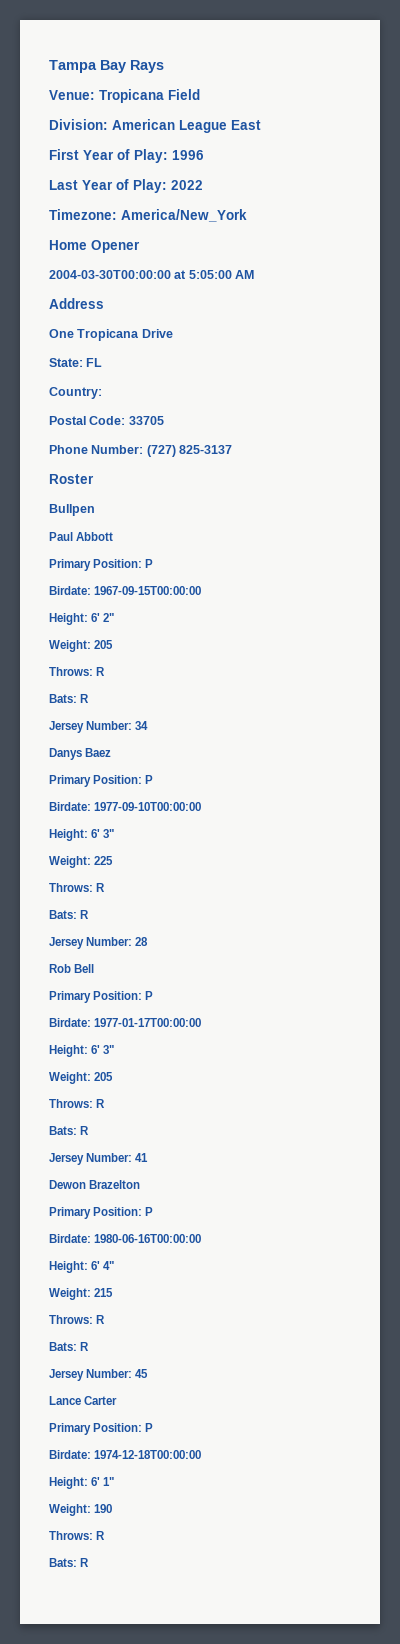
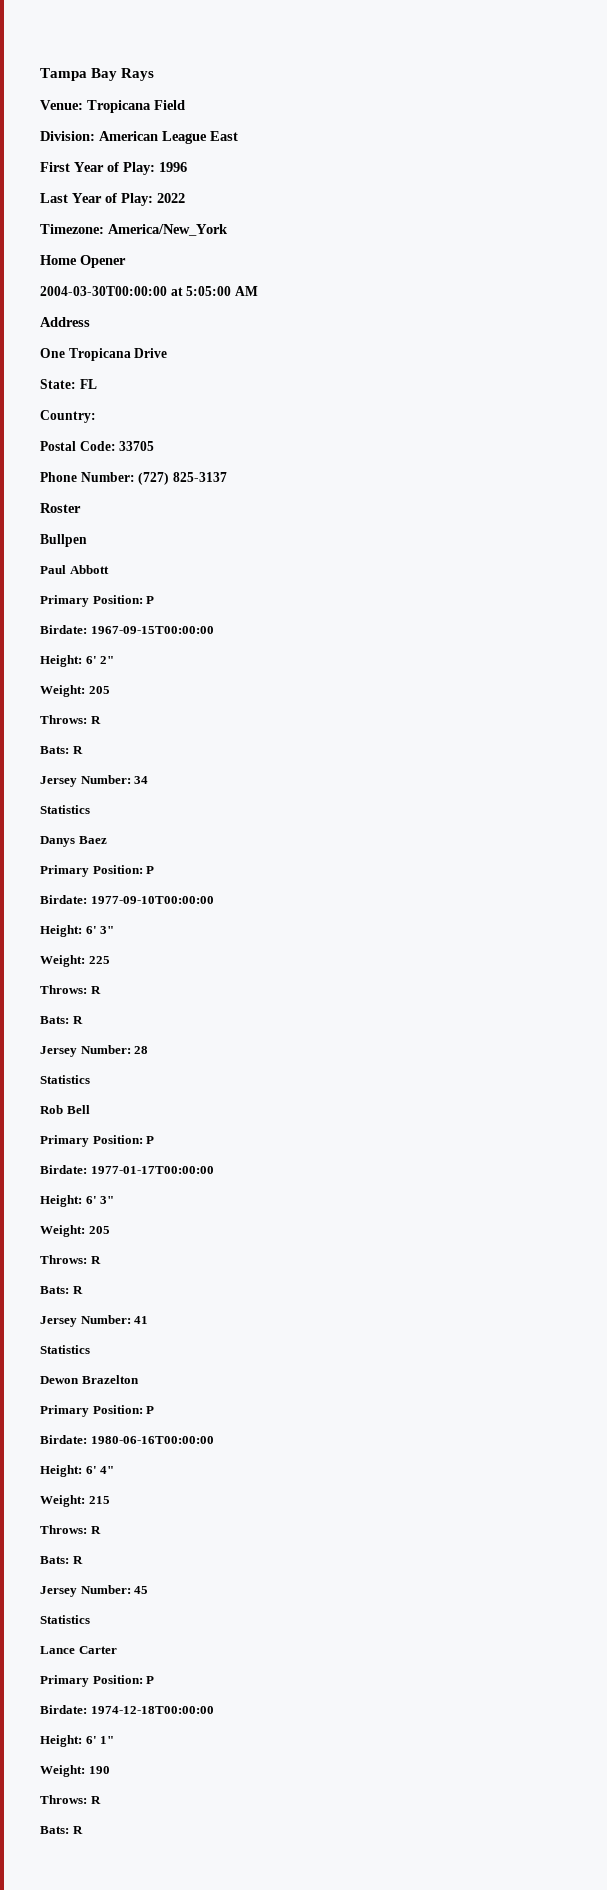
(149, 725) none -> [40,805,90,814] // Statistics
(149, 941) none -> [40,1075,90,1084] // Statistics
(149, 1157) none -> [40,1345,90,1354] // Statistics
(149, 1373) none -> [40,1615,90,1624] // Statistics

